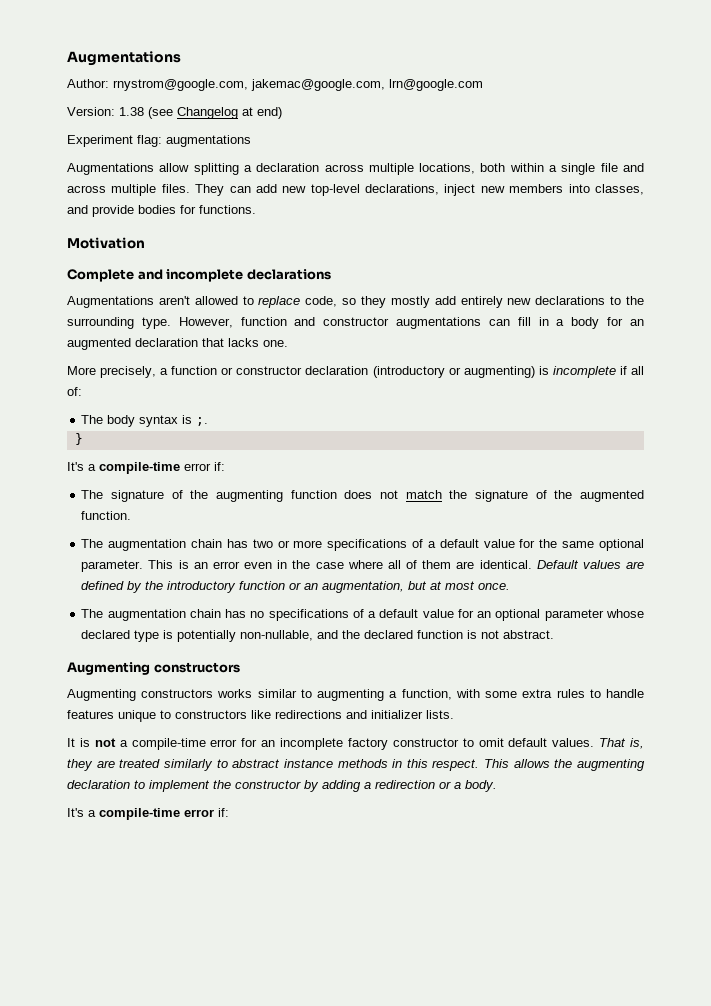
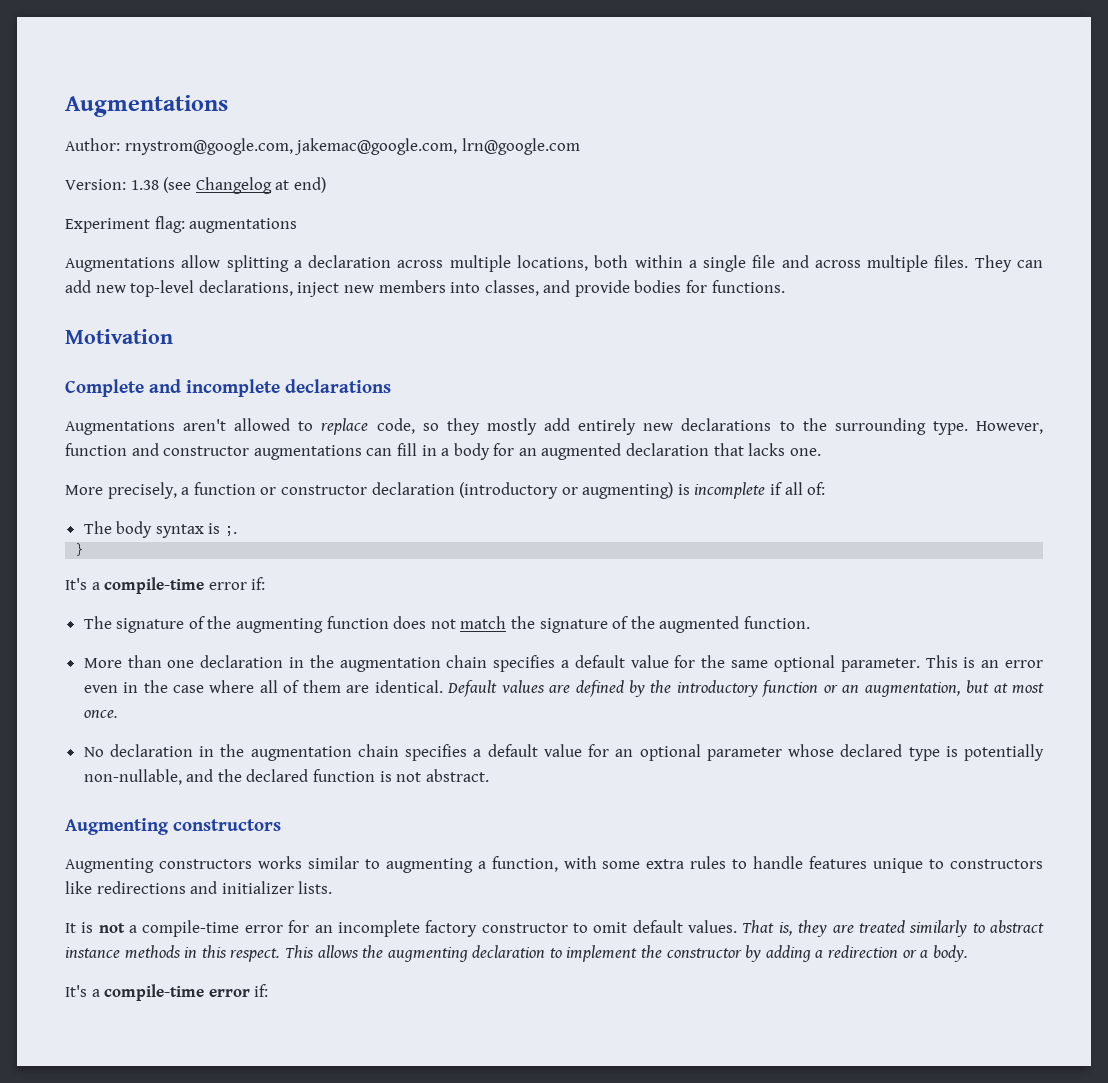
[81,539,424,551] The augmentation chain has two or more specifications of -> [83,655,556,672] More than one declaration in the augmentation chain specifies
[81,609,364,621] The augmentation chain has no specifications of -> [83,744,468,761] No declaration in the augmentation chain specifies

